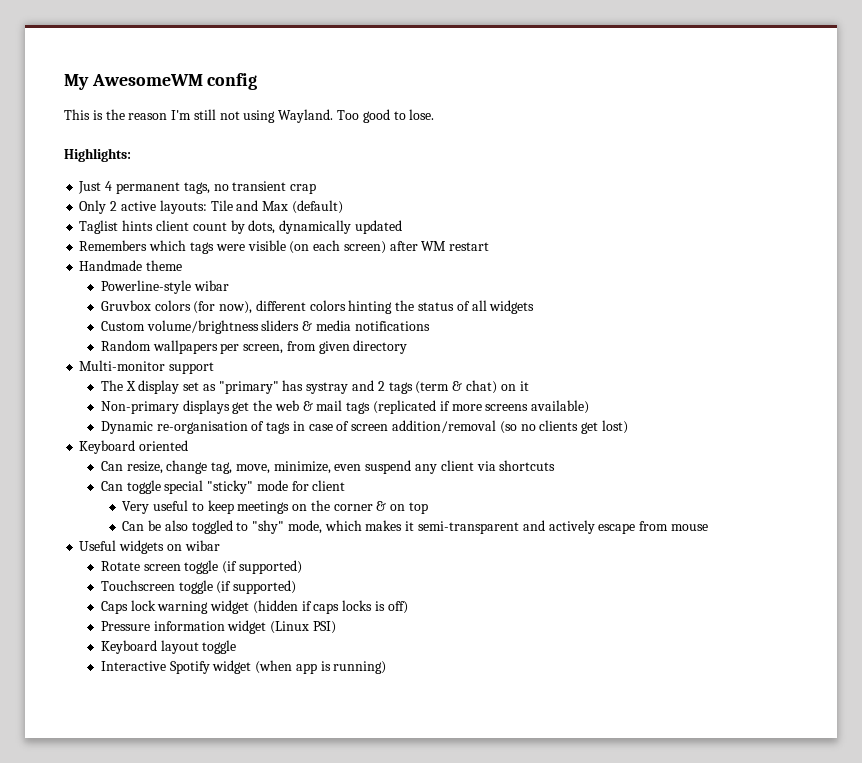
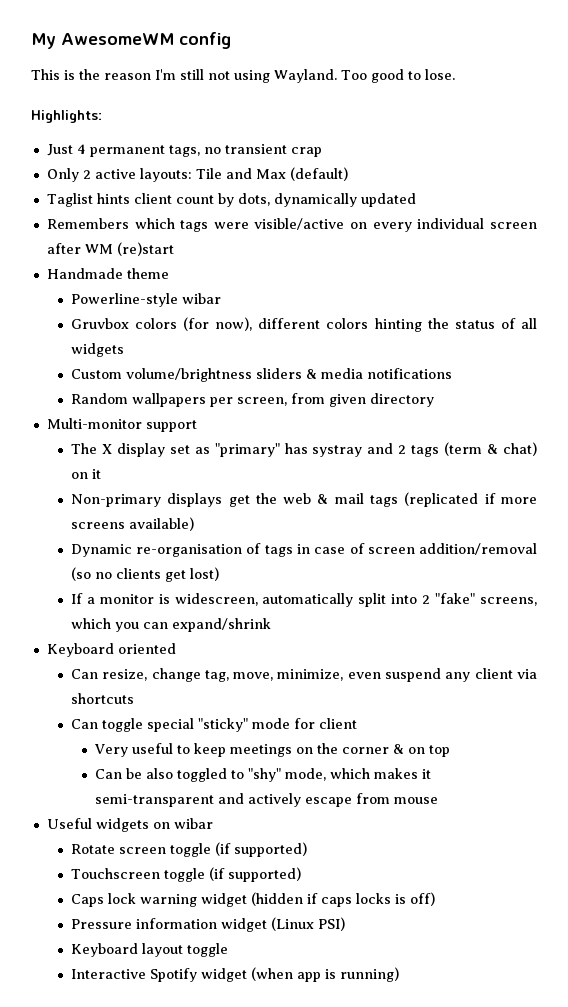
[247,240,386,254] visible (on each screen) -> [254,218,538,232] visible/active on every individual screen
[449,242,490,251] restart -> [116,242,174,256] (re)start
(628, 427) none -> [70,593,538,607] [70,618,271,632] // If a monitor is widescreen, automatically split into 2 "fake" screens, which you can expand/shrink

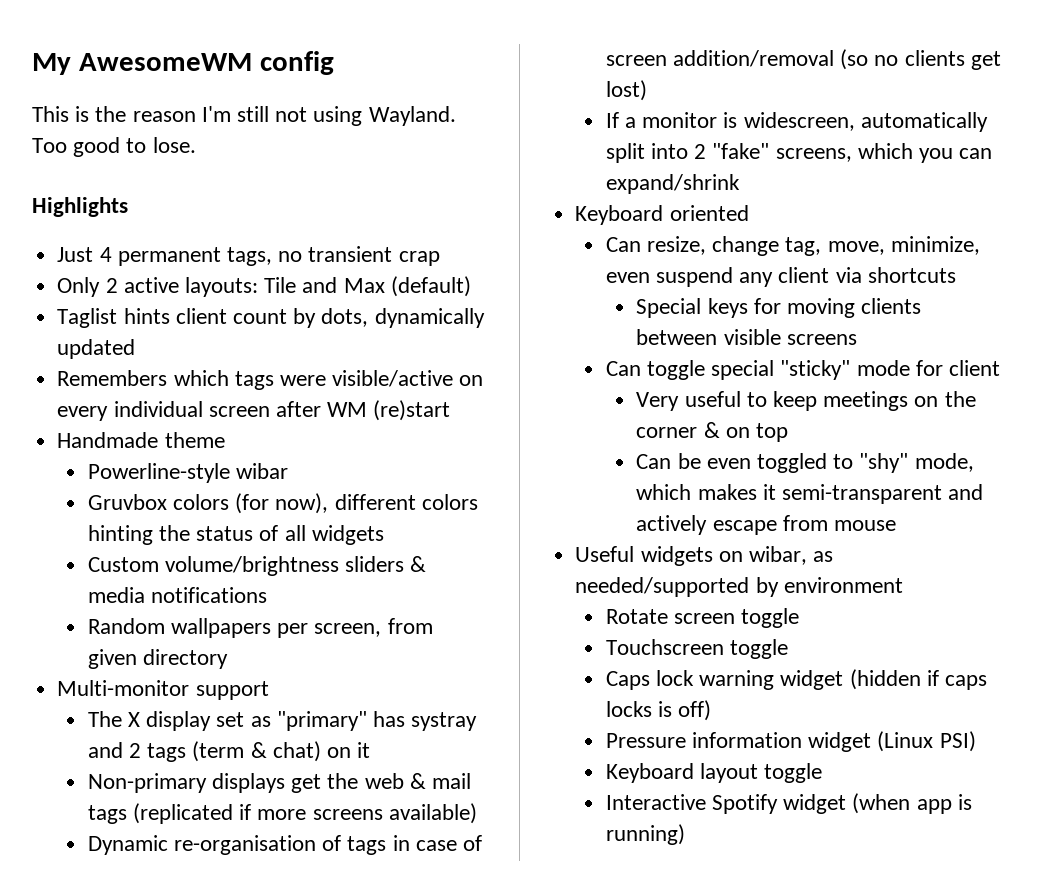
[31,110,102,123] Highlights: -> [32,197,128,217] Highlights
(134, 698) none -> [636,298,922,318] [636,329,857,345] // Special keys for moving clients between visible screens
[145,768,173,779] also -> [706,458,751,469] even
[173,818,213,829] wibar -> [748,546,834,565] [575,577,903,597] wibar, as needed/supported by environment
[214,842,307,857] (if supported) -> (800, 618) none
[208,867,301,882] (if supported) -> (789, 649) none

